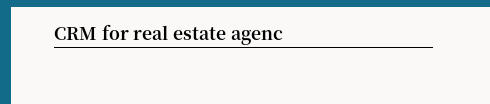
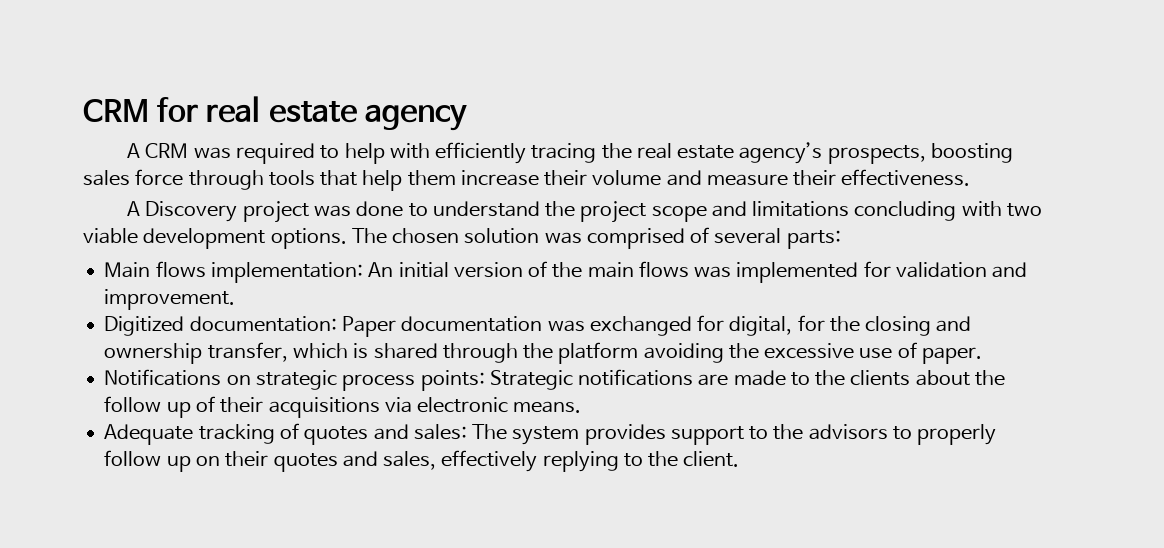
[230,30,283,45] agenc -> [364,104,467,131] [127,142,1013,164] [83,169,971,191] [127,201,1042,223] [83,227,841,249] [104,261,1028,283] [104,289,236,310] [104,315,972,337] [104,342,982,364] [104,369,1005,391] [104,396,582,418] [104,423,997,445] [104,450,740,472] agency // A CRM was required to help with efficiently tracing the real estate agency’s prospects, boosting sales force through tools that help them increase their volume and measure their effectiveness. // A Discovery project was done to understand the project scope and limitations concluding with two viable development options. The chosen solution was comprised of several parts: // Main flows implementation: An initial version of the main flows was implemented for validation and improvement. // Digitized documentation: Paper documentation was exchanged for digital, for the closing and ownership transfer, which is shared through the platform avoiding the excessive use of paper. // Notifications on strategic process points: Strategic notifications are made to the clients about the follow up of their acquisitions via electronic means. // Adequate tracking of quotes and sales: The system provides support to the advisors to properly follow up on their quotes and sales, effectively replying to the client.

